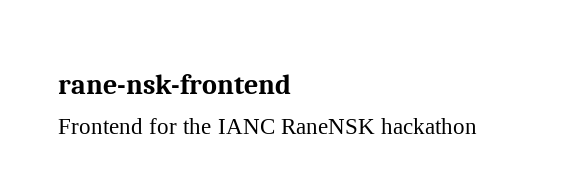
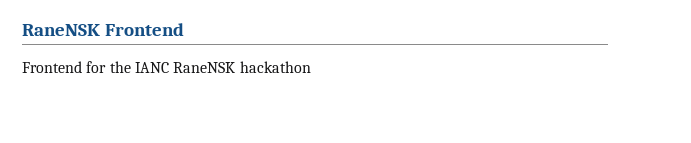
[58,74,291,94] rane-nsk-frontend -> [22,23,184,36] RaneNSK Frontend

